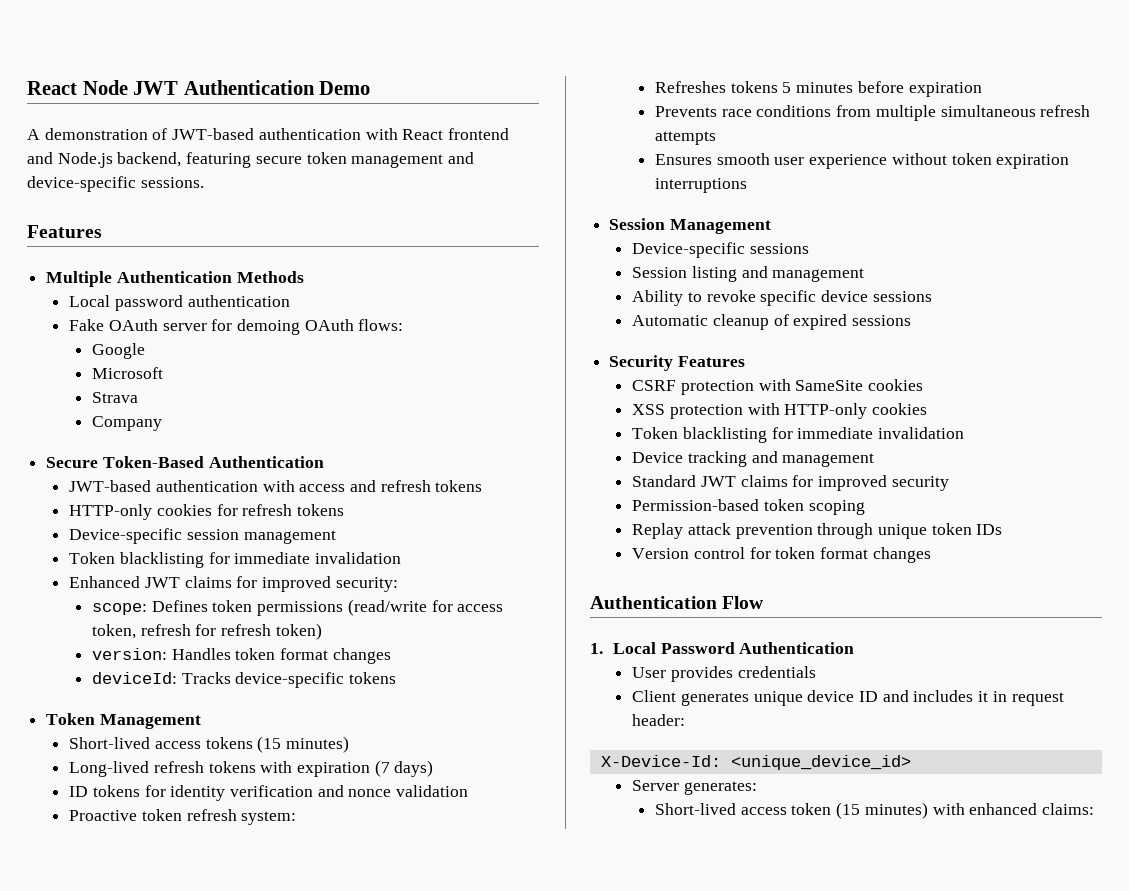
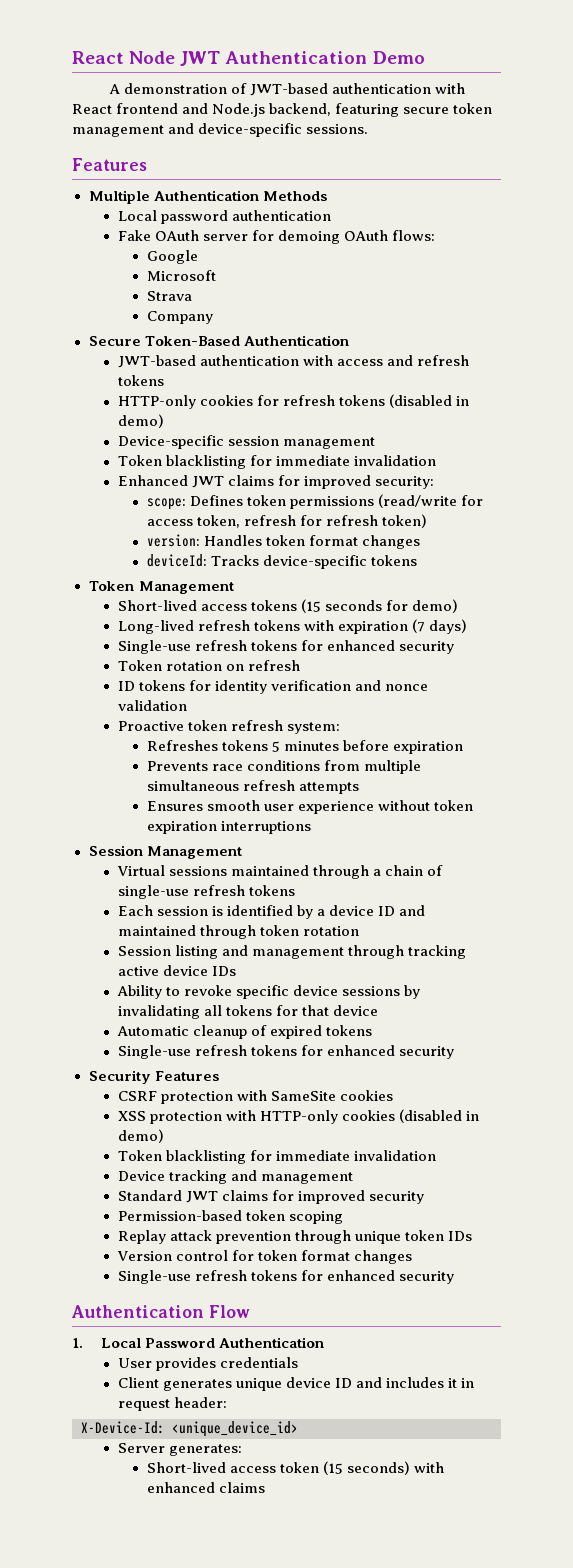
(345, 510) none -> [388,394,469,408] [117,414,164,428] (disabled in demo)
[286,736,350,753] minutes) -> [324,599,458,613] seconds for demo)
(434, 768) none -> [117,640,454,654] [117,660,300,671] // Single-use refresh tokens for enhanced security // Token rotation on refresh
[632,242,809,258] Device-specific sessions -> [116,865,443,879] [117,885,295,899] [117,905,426,919] [117,925,359,939] Virtual sessions maintained through a chain of single-use refresh tokens // Each session is identified by a device ID and maintained through token rotation
(865, 275) none -> [347,945,466,959] [117,965,236,976] through tracking active device IDs
[632,314,912,330] // Automatic cleanup of expired sessions -> [403,985,420,999] [117,1005,378,1019] [116,1025,372,1039] [117,1045,454,1059] by invalidating all tokens for that device // Automatic cleanup of expired tokens // Single-use refresh tokens for enhanced security
(928, 409) none -> [398,1109,479,1123] [117,1129,164,1143] (disabled in demo)
(931, 555) none -> [117,1270,454,1284] // Single-use refresh tokens for enhanced security
[864,802,928,819] minutes) -> [347,1461,411,1475] seconds)
[1042,803,1095,815] claims: -> [218,1482,265,1493] claims

